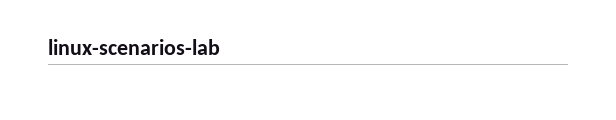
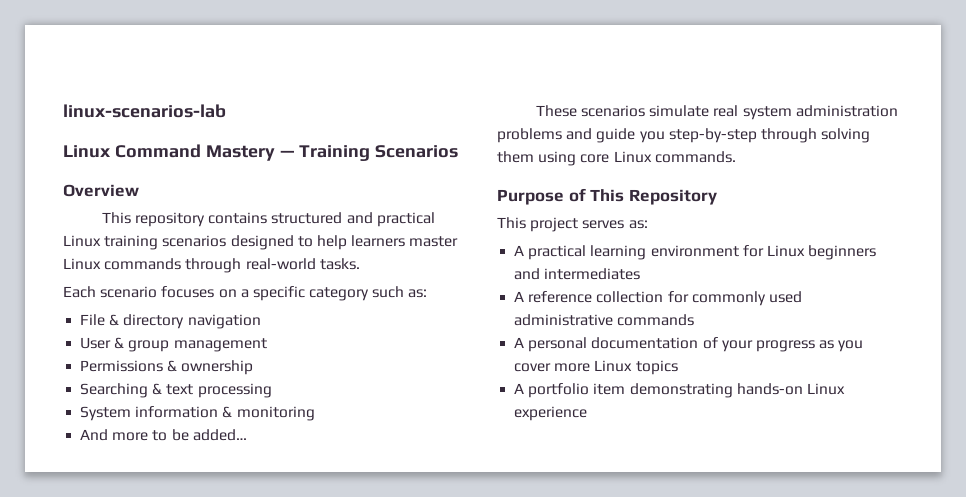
(220, 47) none -> [63,144,459,161] [63,184,139,197] [101,212,435,227] [63,235,459,250] [63,258,360,273] [63,286,428,301] [80,314,261,329] [80,337,267,352] [80,360,254,375] [80,383,272,398] [80,406,315,421] [80,429,247,441] [535,105,898,120] [497,128,871,143] [497,151,736,166] [497,188,717,205] [497,217,648,232] [514,245,877,260] [514,268,641,280] [514,291,802,306] [514,314,695,326] [514,337,864,352] [514,360,678,375] [514,383,845,398] [514,406,588,421] // Linux Command Mastery — Training Scenarios // Overview // This repository contains structured and practical Linux training scenarios designed to help learners master Linux commands through real-world tasks. // Each scenario focuses on a specific category such as: // File & directory navigation // User & group management // Permissions & ownership // Searching & text processing // System information & monitoring // And more to be added… // These scenarios simulate real system administration problems and guide you step-by-step through solving them using core Linux commands. // Purpose of This Repository // This project serves as: // A practical learning environment for Linux beginners and intermediates // A reference collection for commonly used administrative commands // A personal documentation of your progress as you cover more Linux topics // A portfolio item demonstrating hands-on Linux experience

